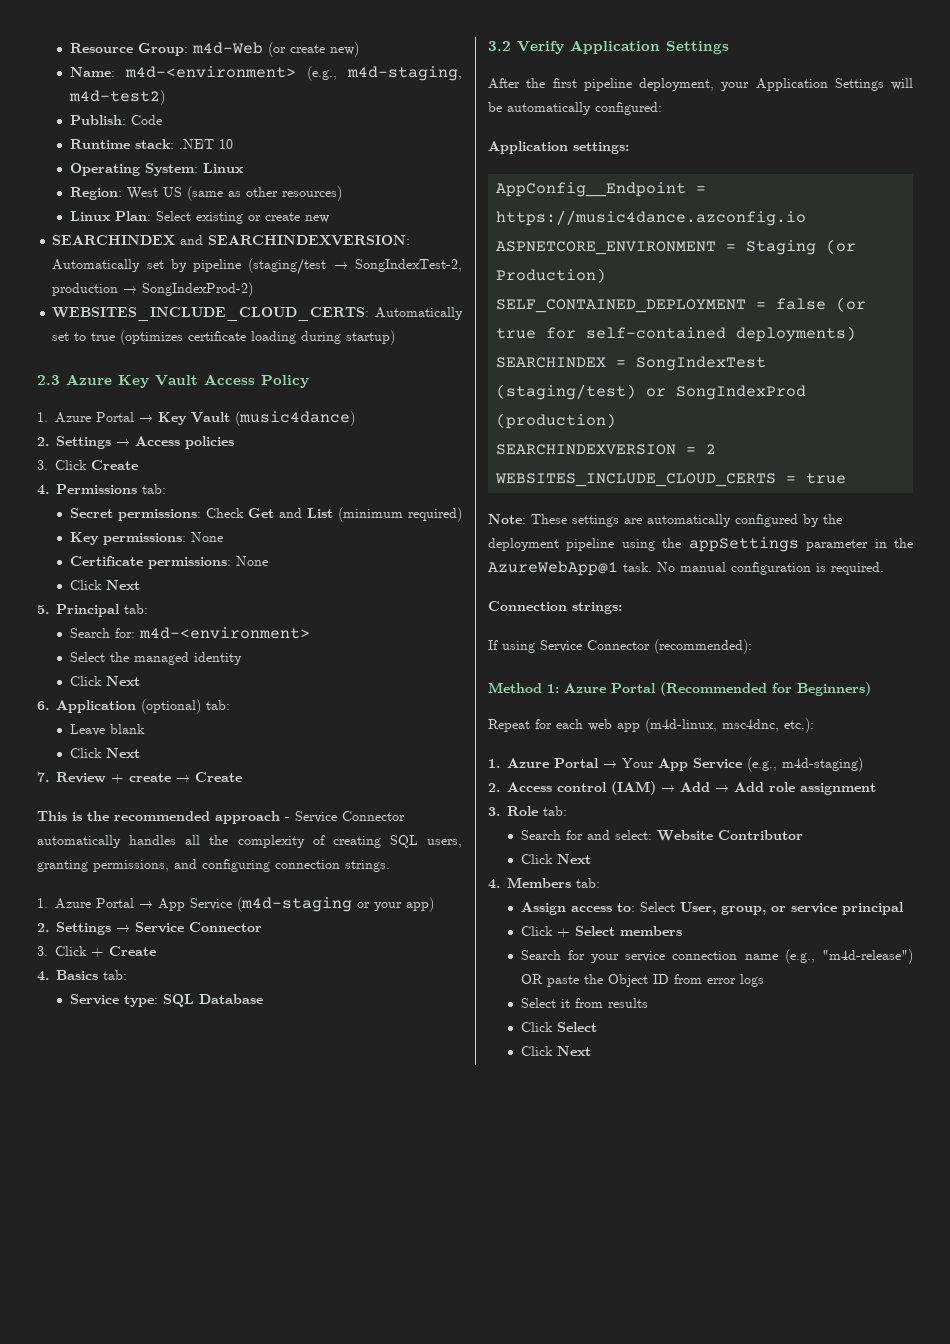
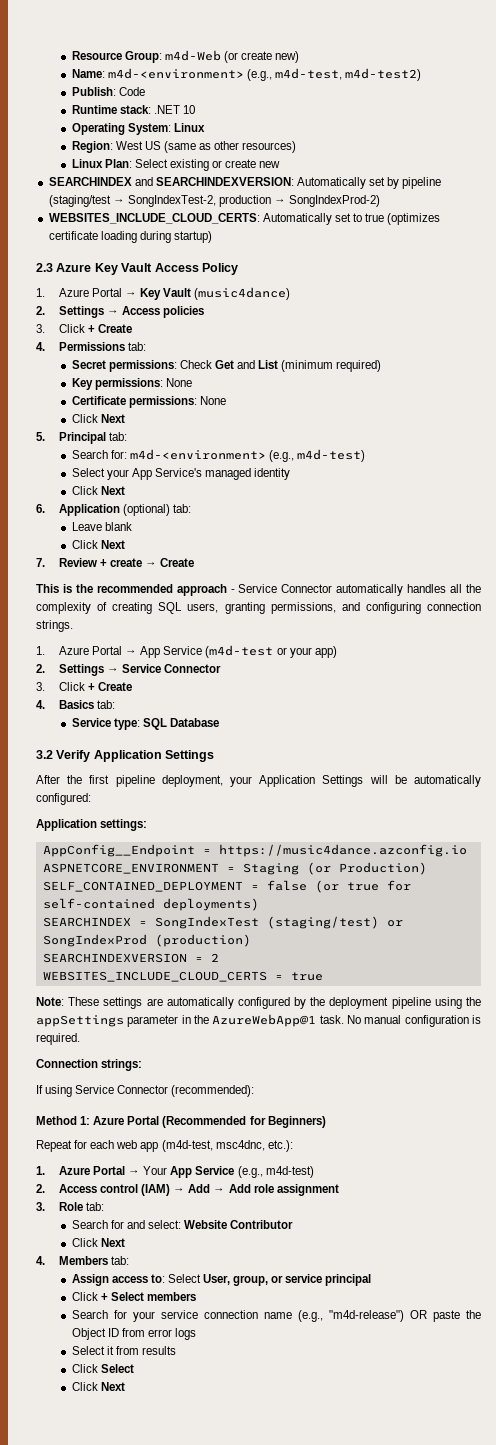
[347,66,462,81] m4d-staging, -> [274,68,342,80] m4d-test,
(87, 465) none -> [88,325,96,333] +
[69,652,129,662] // Select the -> [268,449,366,462] [71,468,202,480] (e.g., m4d-test) // Select your App Service's
[237,897,352,912] (m4d-staging -> [205,645,274,658] (m4d-test
[645,718,717,733] (m4d-linux, -> [161,1140,213,1152] (m4d-test,
[782,757,863,772] m4d-staging) -> [265,1166,314,1178] m4d-test)

